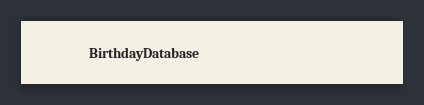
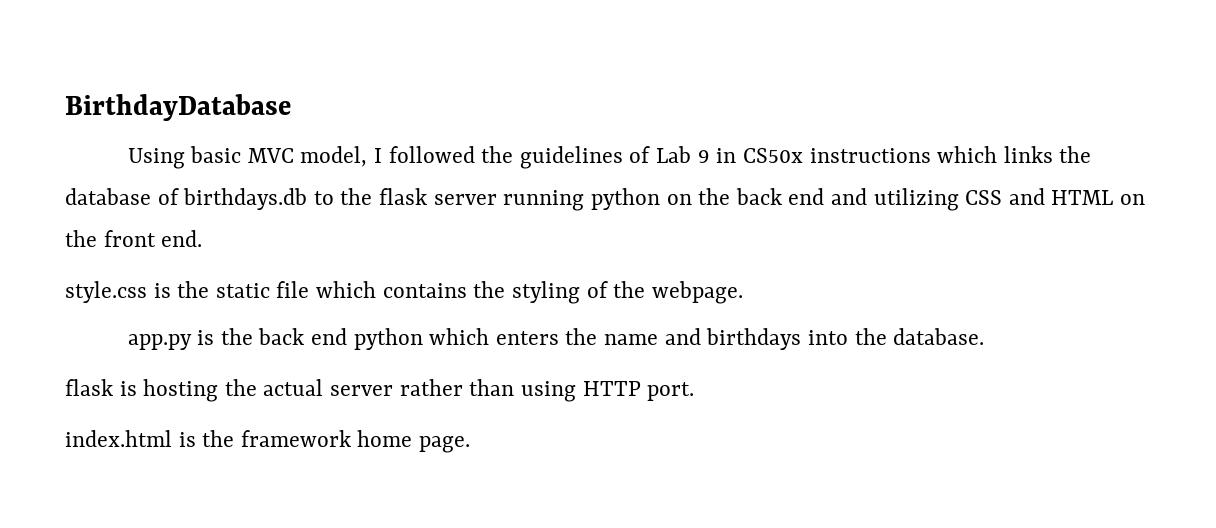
(199, 54) none -> [127,146,1092,169] [65,188,1146,211] [65,230,203,247] [65,281,743,304] [127,328,985,350] [65,379,695,402] [65,430,471,453] // Using basic MVC model, I followed the guidelines of Lab 9 in CS50x instructions which links the database of birthdays.db to the flask server running python on the back end and utilizing CSS and HTML on the front end. // style.css is the static file which contains the styling of the webpage. // app.py is the back end python which enters the name and birthdays into the database. // flask is hosting the actual server rather than using HTTP port. // index.html is the framework home page.

